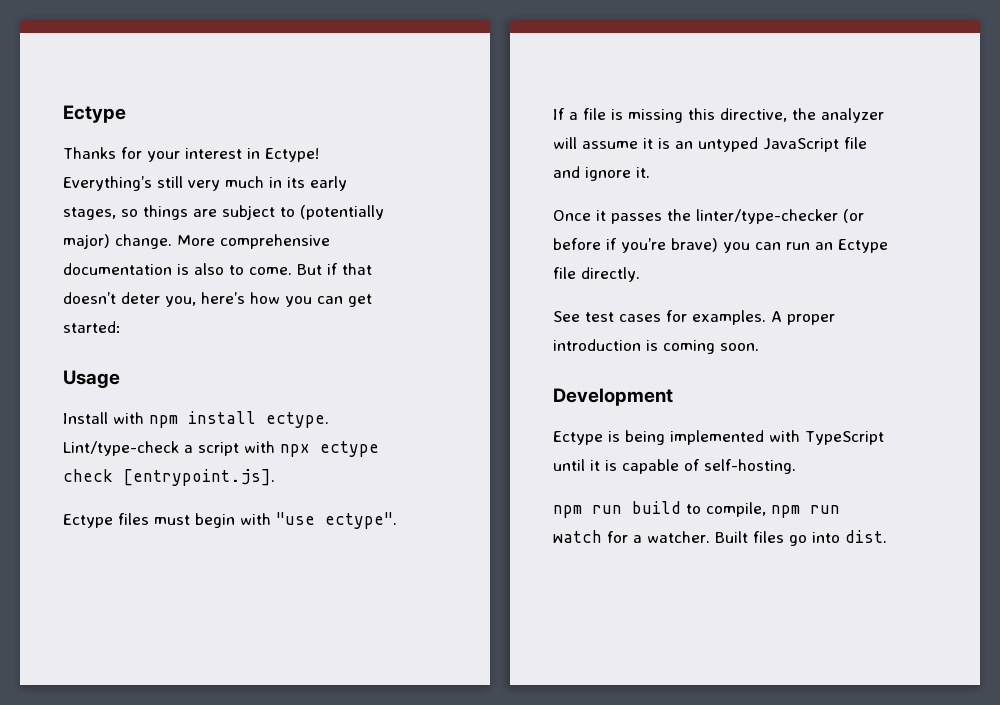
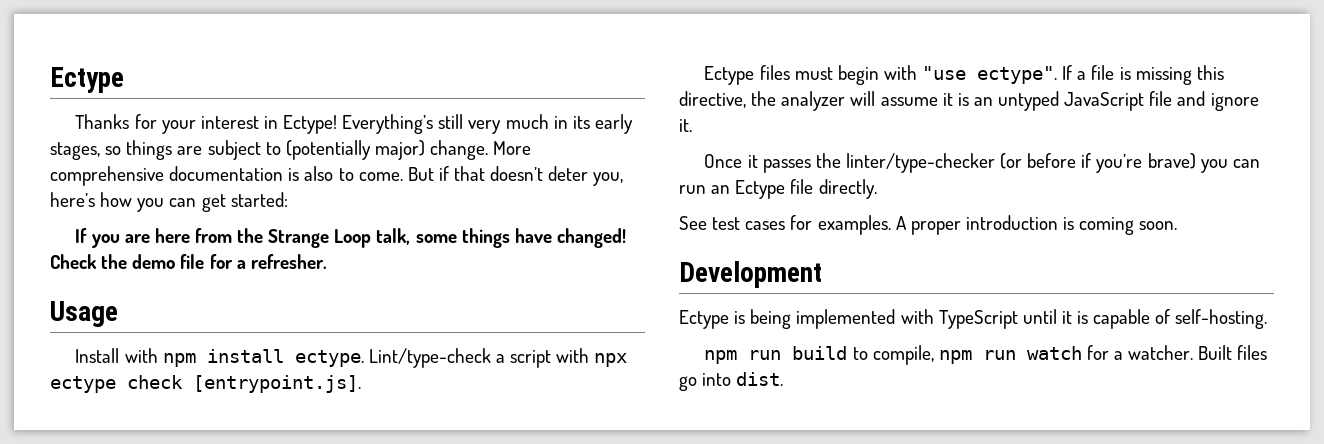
(121, 327) none -> [75,228,626,248] [50,254,327,269] // If you are here from the Strange Loop talk, some things have changed! Check the demo file for a refresher.

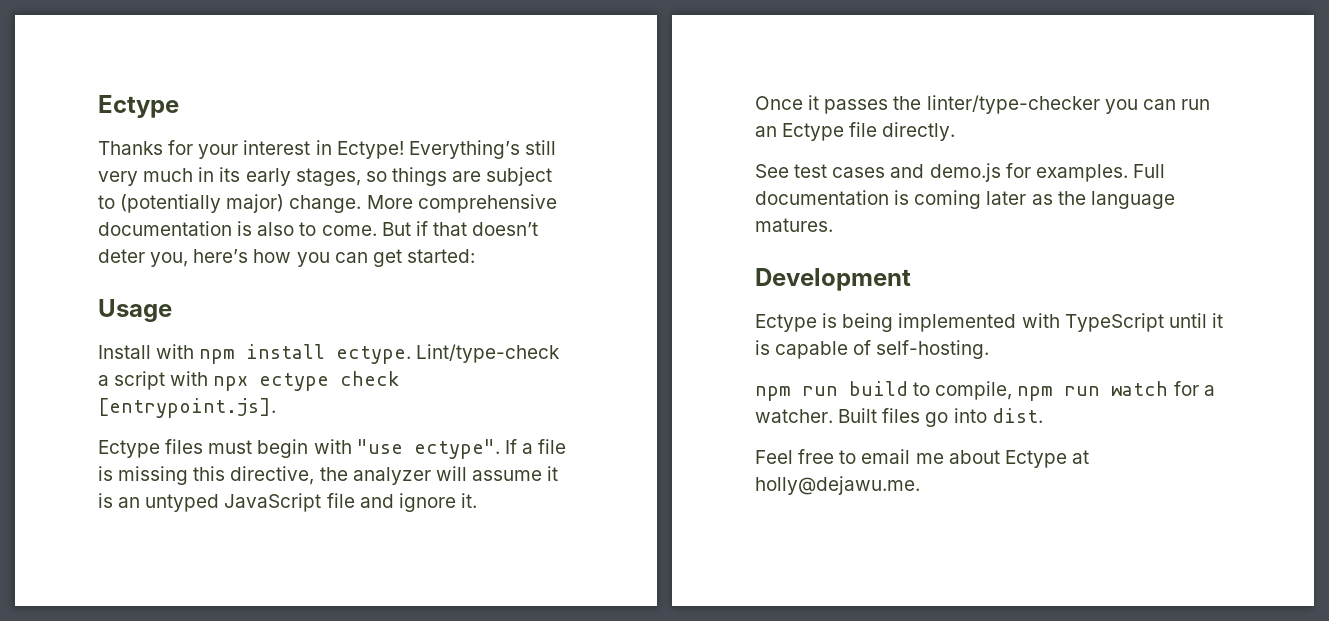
[75,228,626,248] [50,254,327,269] // If you are here from the Strange Loop talk, some things have changed! Check the demo file for a refresher. -> (475, 256) none
[1000,153,1196,173] (or before if you’re brave) -> (1100, 104) none
[790,215,1178,235] for examples. A proper introduction is coming soon. -> [890,163,1165,182] [755,190,1175,209] [755,218,833,232] and demo.js for examples. Full documentation is coming later as the language matures.
(784, 379) none -> [755,449,1089,468] [755,476,920,495] // Feel free to email me about Ectype at holly@dejawu.me.

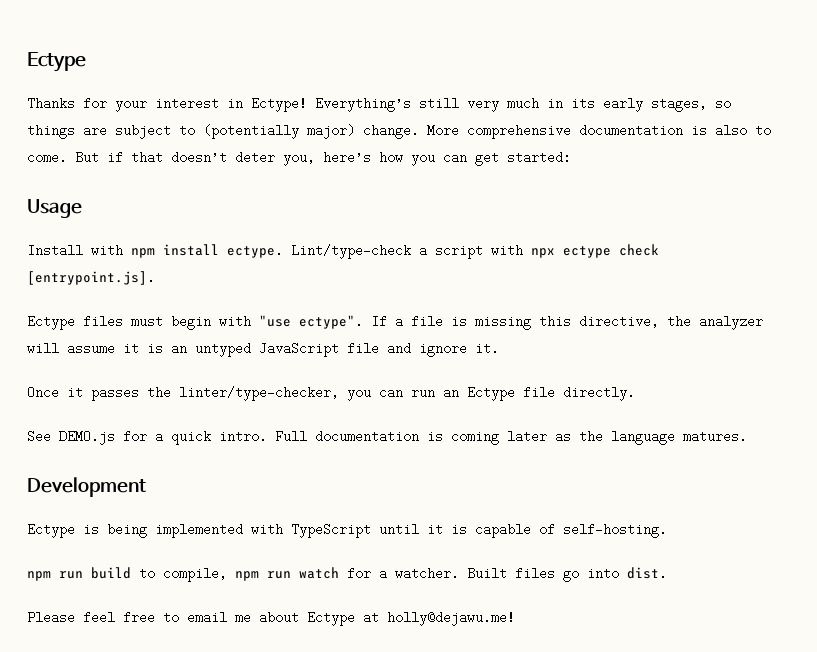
[926,95,1100,114] linter/type-checker -> [179,386,339,401] linter/type-checker,
[794,163,1128,182] test cases and demo.js for examples. -> [59,430,267,445] DEMO.js for a quick intro.
[755,450,793,464] Feel -> [27,611,115,624] Please feel
[755,476,920,495] holly@dejawu.me. -> [387,611,515,626] holly@dejawu.me!

